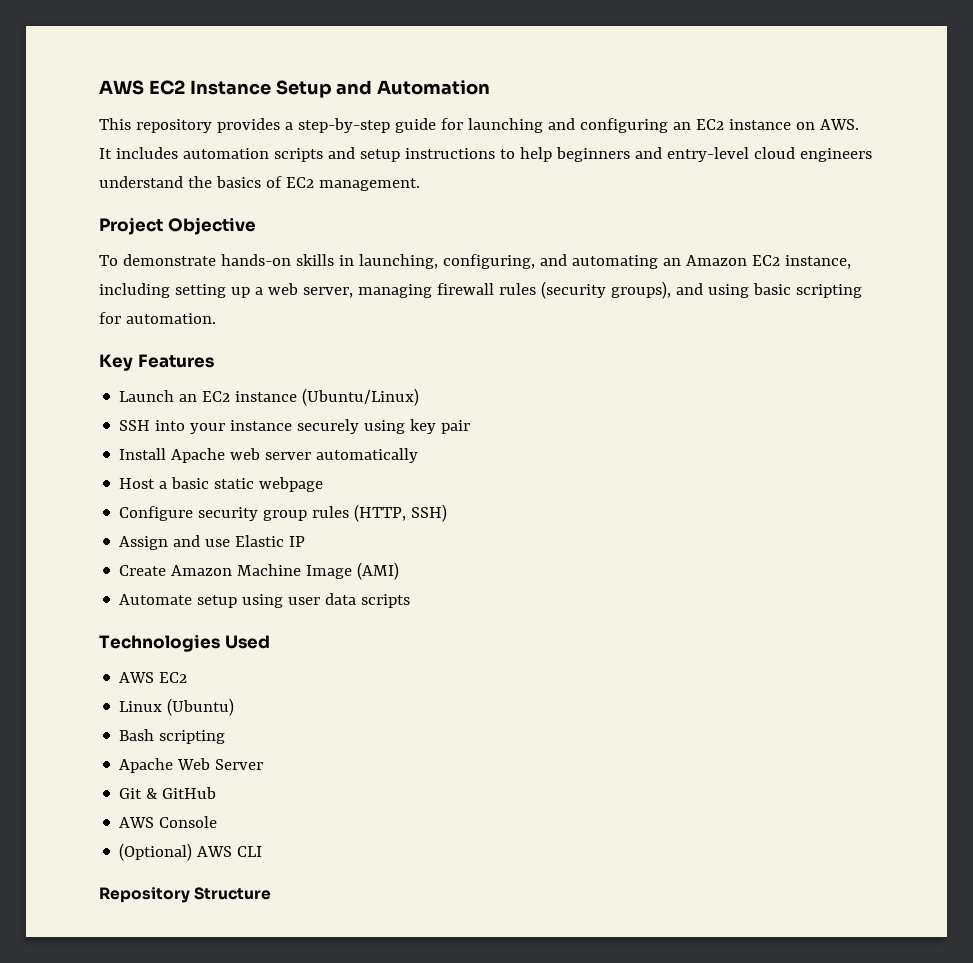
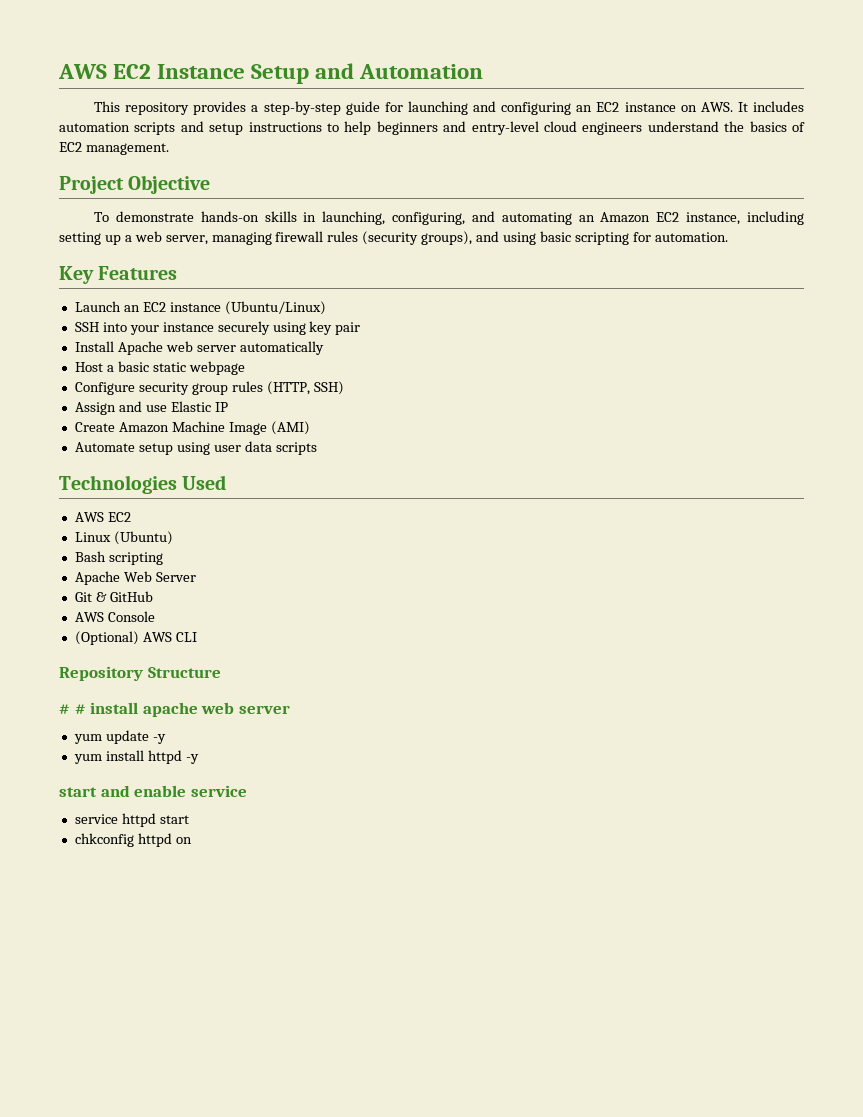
(272, 893) none -> [59,702,290,717] [73,730,166,744] [73,750,199,764] [59,785,247,797] [74,813,189,827] [74,833,192,847] // # # install apache web server // yum update -y // yum install httpd -y // start and enable service // service httpd start // chkconfig httpd on

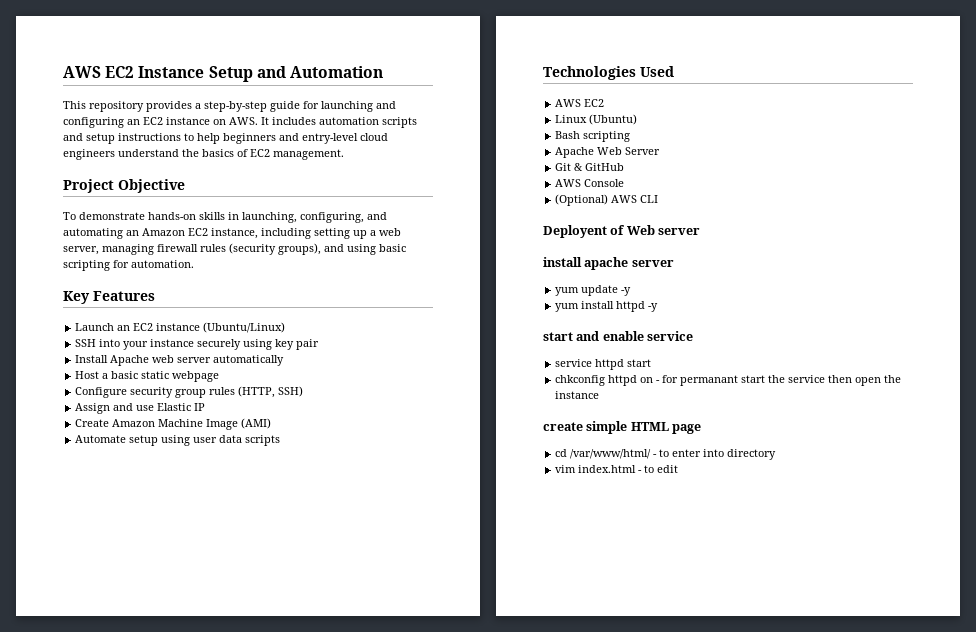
[59,666,221,681] [59,704,86,714] Repository Structure // # # -> [543,225,701,238] Deployent of Web server //
[201,702,235,714] web -> (629, 263) none
(192, 840) none -> [656,375,902,386] [555,391,600,399] [543,421,702,434] [555,449,777,460] [555,465,679,473] - for permanant start the service then open the instance // create simple HTML page // cd /var/www/html/ - to enter into directory // vim index.html - to edit

